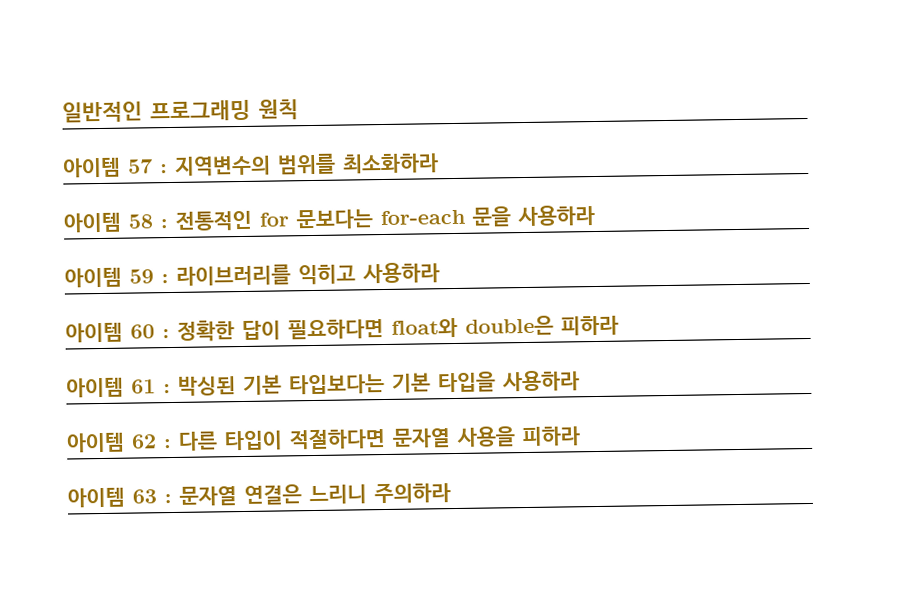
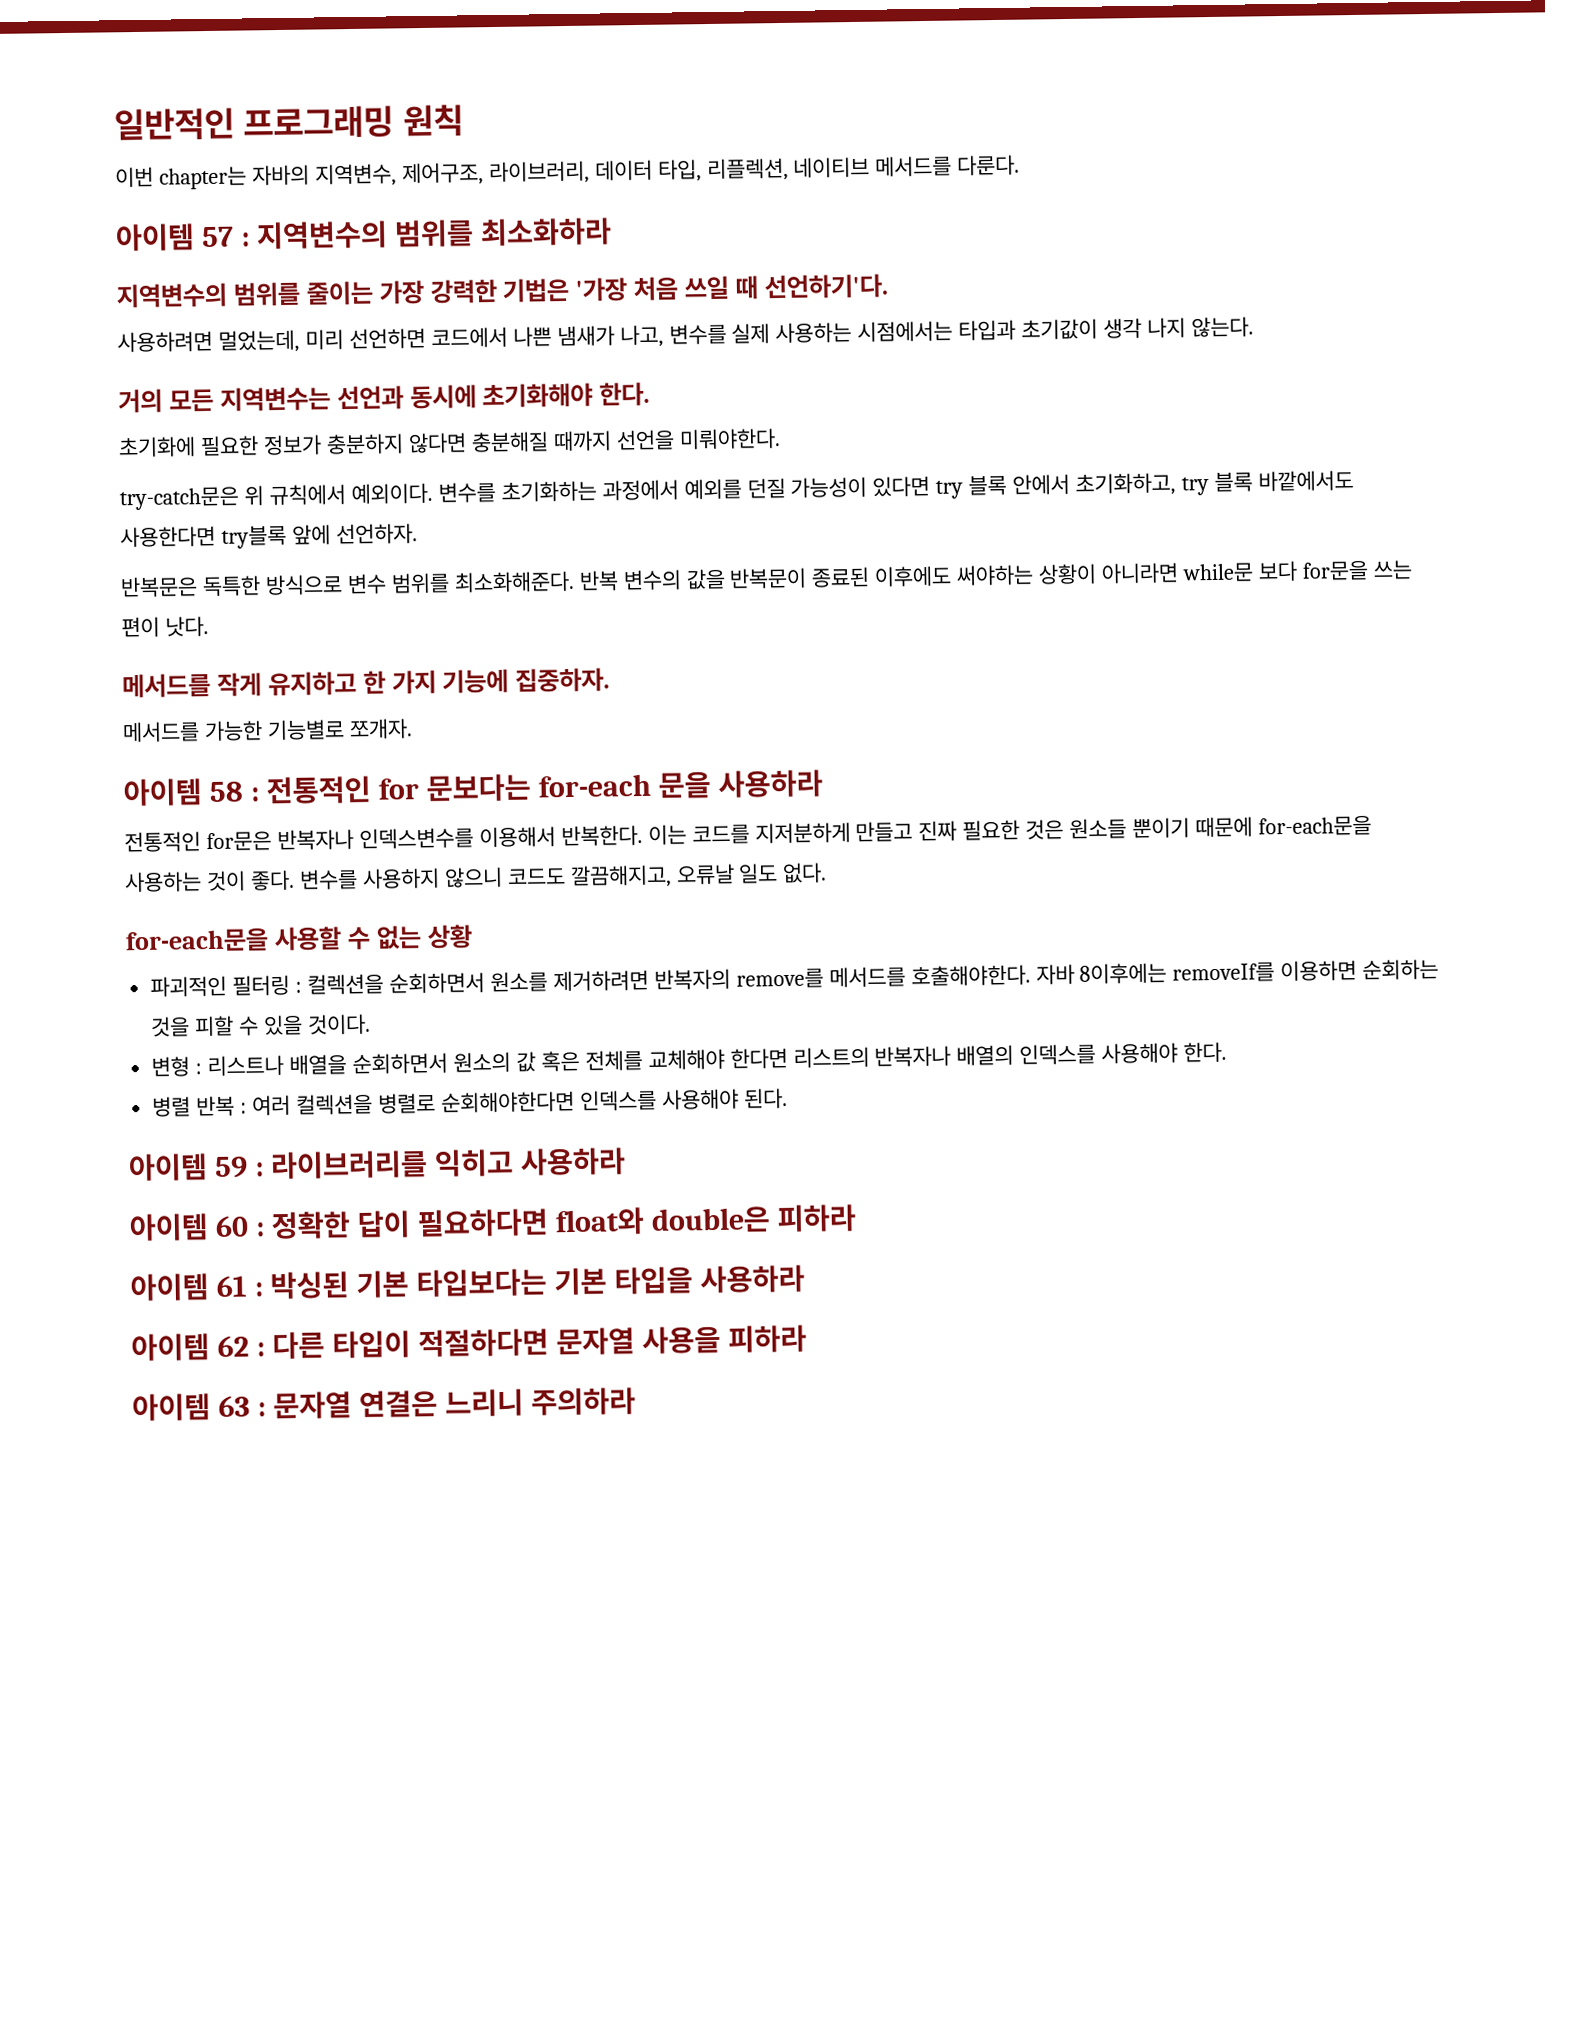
(299, 109) none -> [115,154,1021,190] // 이번 chapter는 자바의 지역변수, 제어구조, 라이브러리, 데이터 타입, 리플렉션, 네이티브 메서드를 다룬다.
(439, 163) none -> [116,273,889,309] [117,316,1255,353] [118,381,651,414] [118,428,781,458] [119,470,1354,511] [120,523,418,549] [120,559,1413,598] [121,616,209,638] [122,667,611,699] [122,718,413,743] // 지역변수의 범위를 줄이는 가장 강력한 기법은 '가장 처음 쓰일 때 선언하기'다. // 사용하려면 멀었는데, 미리 선언하면 코드에서 나쁜 냄새가 나고, 변수를 실제 사용하는 시점에서는 타입과 초기값이 생각 나지 않는다. // 거의 모든 지역변수는 선언과 동시에 초기화해야 한다. // 초기화에 필요한 정보가 충분하지 않다면 충분해질 때까지 선언을 미뤄야한다. // try-catch문은 위 규칙에서 예외이다. 변수를 초기화하는 과정에서 예외를 던질 가능성이 있다면 try 블록 안에서 초기화하고, try 블록 바깥에서도 사용한다면 try블록 앞에 선언하자. // 반복문은 독특한 방식으로 변수 범위를 최소화해준다. 반복 변수의 값을 반복문이 종료된 이후에도 써야하는 상황이 아니라면 while문 보다 for문을 쓰는 편이 낫다. // 메서드를 작게 유지하고 한 가지 기능에 집중하자. // 메서드를 가능한 기능별로 쪼개자.
(595, 216) none -> [124,814,1373,853] [125,862,828,893] [125,924,473,954] [150,958,1440,997] [151,1013,371,1037] [151,1041,1228,1077] [152,1087,788,1117] // 전통적인 for문은 반복자나 인덱스변수를 이용해서 반복한다. 이는 코드를 지저분하게 만들고 진짜 필요한 것은 원소들 뿐이기 때문에 for-each문을 사용하는 것이 좋다. 변수를 사용하지 않으니 코드도 깔끔해지고, 오류날 일도 없다. // for-each문을 사용할 수 없는 상황 // 파괴적인 필터링 : 컬렉션을 순회하면서 원소를 제거하려면 반복자의 remove를 메서드를 호출해야한다. 자바 8이후에는 removeIf를 이용하면 순회하는 것을 피할 수 있을 것이다. // 변형 : 리스트나 배열을 순회하면서 원소의 값 혹은 전체를 교체해야 한다면 리스트의 반복자나 배열의 인덱스를 사용해야 한다. // 병렬 반복 : 여러 컬렉션을 병렬로 순회해야한다면 인덱스를 사용해야 된다.

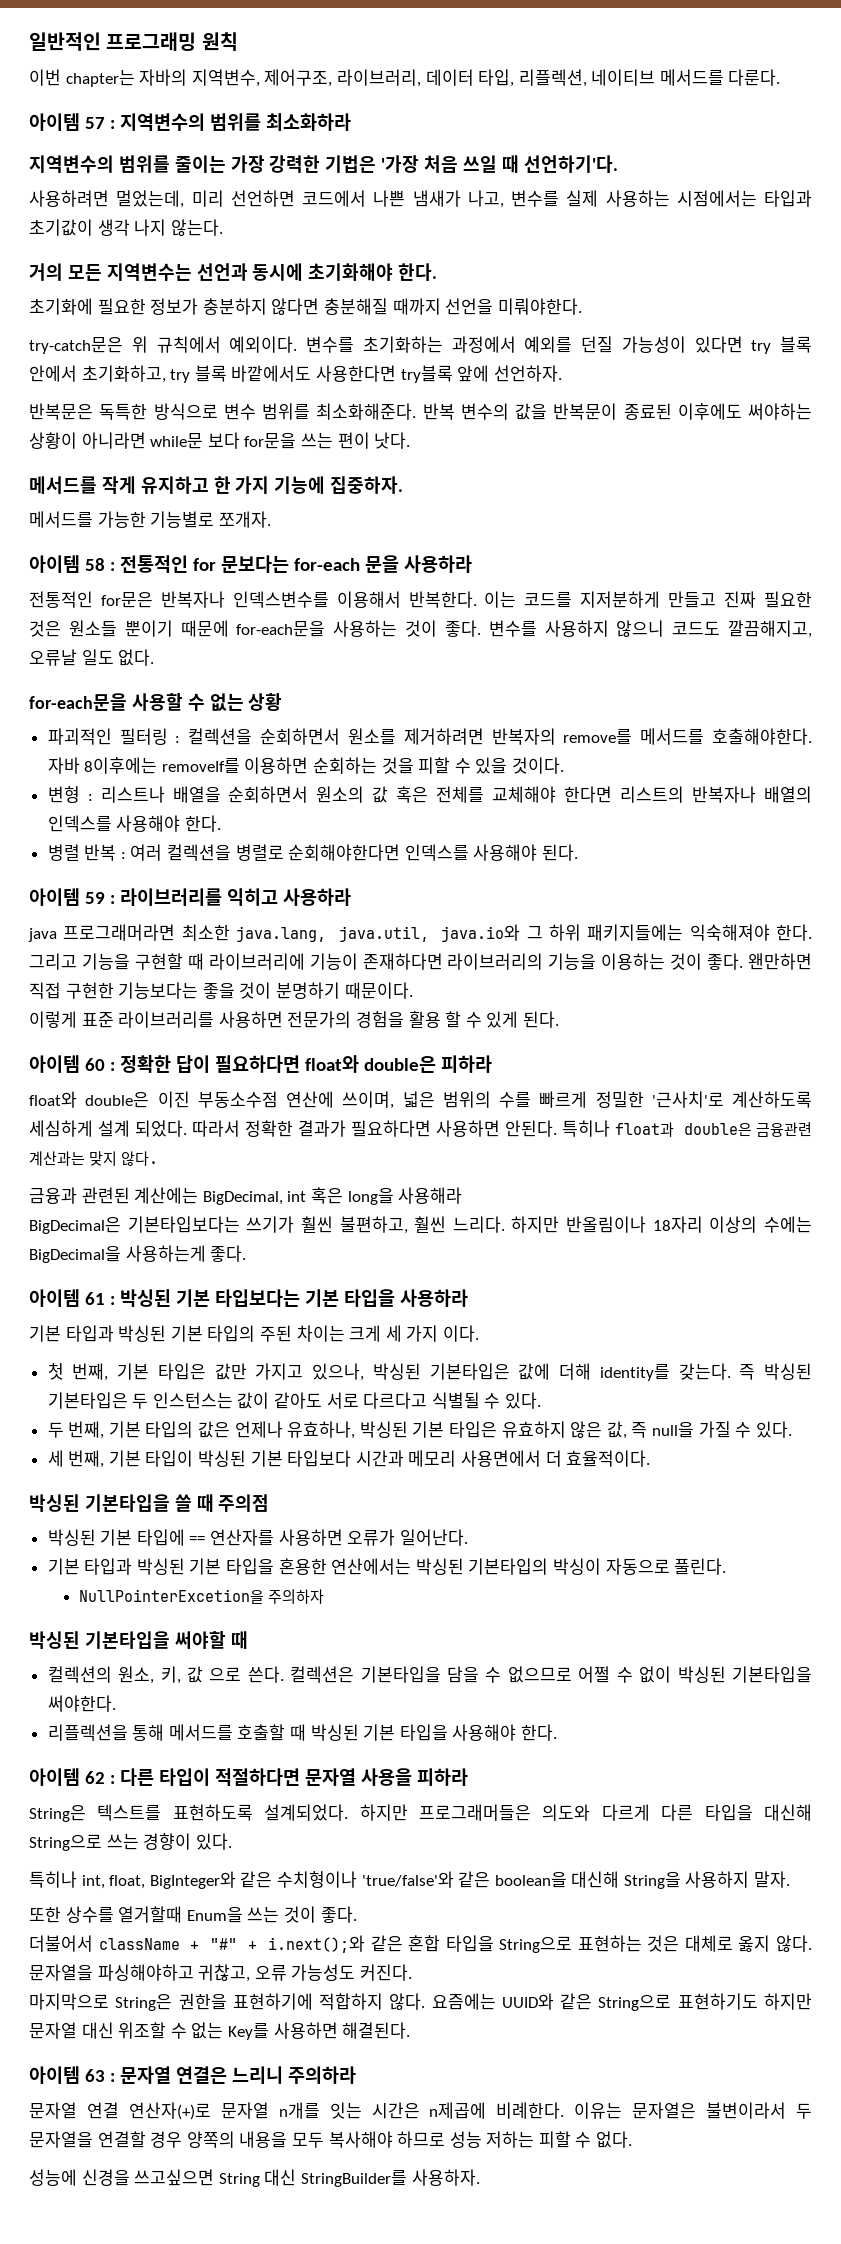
(626, 1161) none -> [28,924,812,942] [29,953,812,970] [29,982,413,999] [29,1011,559,1028] // java 프로그래머라면 최소한 java.lang, java.util, java.io와 그 하위 패키지들에는 익숙해져야 한다. 그리고 기능을 구현할 때 라이브러리에 기능이 존재하다면 라이브러리의 기능을 이용하는 것이 좋다. 왠만하면 직접 구현한 기능보다는 좋을 것이 분명하기 때문이다. // 이렇게 표준 라이브러리를 사용하면 전문가의 경험을 활용 할 수 있게 된다.
(857, 1218) none -> [29,1091,812,1109] [29,1120,812,1137] [29,1151,159,1166] [29,1187,463,1205] [29,1216,812,1234] [29,1245,247,1263] // float와 double은 이진 부동소수점 연산에 쓰이며, 넓은 범위의 수를 빠르게 정밀한 '근사치'로 계산하도록 세심하게 설계 되었다. 따라서 정확한 결과가 필요하다면 사용하면 안된다. 특히나 float과 double은 금융관련 계산과는 맞지 않다. // 금융과 관련된 계산에는 BigDecimal, int 혹은 long을 사용해라 // BigDecimal은 기본타입보다는 쓰기가 훨씬 불편하고, 훨씬 느리다. 하지만 반올림이나 18자리 이상의 수에는 BigDecimal을 사용하는게 좋다.
(805, 1279) none -> [29,1325,479,1342] [47,1363,812,1381] [47,1392,542,1409] [47,1421,792,1439] [47,1450,651,1468] [29,1494,270,1512] [47,1529,468,1546] [47,1558,727,1575] [78,1589,324,1604] [29,1631,248,1649] [47,1666,812,1684] [47,1695,116,1712] [47,1724,558,1741] // 기본 타입과 박싱된 기본 타입의 주된 차이는 크게 세 가지 이다. // 첫 번째, 기본 타입은 값만 가지고 있으나, 박싱된 기본타입은 값에 더해 identity를 갖는다. 즉 박싱된 기본타입은 두 인스턴스는 값이 같아도 서로 다르다고 식별될 수 있다. // 두 번째, 기본 타입의 값은 언제나 유효하나, 박싱된 기본 타입은 유효하지 않은 값, 즉 null을 가질 수 있다. // 세 번째, 기본 타입이 박싱된 기본 타입보다 시간과 메모리 사용면에서 더 효율적이다. // 박싱된 기본타입을 쓸 때 주의점 // 박싱된 기본 타입에 == 연산자를 사용하면 오류가 일어난다. // 기본 타입과 박싱된 기본 타입을 혼용한 연산에서는 박싱된 기본타입의 박싱이 자동으로 풀린다. // NullPointerExcetion을 주의하자 // 박싱된 기본타입을 써야할 때 // 컬렉션의 원소, 키, 값 으로 쓴다. 컬렉션은 기본타입을 담을 수 없으므로 어쩔 수 없이 박싱된 기본타입을 써야한다. // 리플렉션을 통해 메서드를 호출할 때 박싱된 기본 타입을 사용해야 한다.
(807, 1338) none -> [29,1804,812,1822] [29,1833,232,1851] [29,1871,791,1889] [29,1906,357,1923] [29,1935,812,1953] [29,1964,412,1982] [29,1993,812,2011] [29,2022,411,2040] // String은 텍스트를 표현하도록 설계되었다. 하지만 프로그래머들은 의도와 다르게 다른 타입을 대신해 String으로 쓰는 경향이 있다. // 특히나 int, float, BigInteger와 같은 수치형이나 'true/false'와 같은 boolean을 대신해 String을 사용하지 말자. // 또한 상수를 열거할때 Enum을 쓰는 것이 좋다. // 더불어서 className + "#" + i.next();와 같은 혼합 타입을 String으로 표현하는 것은 대체로 옳지 않다. 문자열을 파싱해야하고 귀찮고, 오류 가능성도 커진다. // 마지막으로 String은 권한을 표현하기에 적합하지 않다. 요즘에는 UUID와 같은 String으로 표현하기도 하지만 문자열 대신 위조할 수 없는 Key를 사용하면 해결된다.
(636, 1401) none -> [29,2102,812,2120] [29,2131,633,2148] [29,2169,480,2187] // 문자열 연결 연산자(+)로 문자열 n개를 잇는 시간은 n제곱에 비례한다. 이유는 문자열은 불변이라서 두 문자열을 연결할 경우 양쪽의 내용을 모두 복사해야 하므로 성능 저하는 피할 수 없다. // 성능에 신경을 쓰고싶으면 String 대신 StringBuilder를 사용하자.

